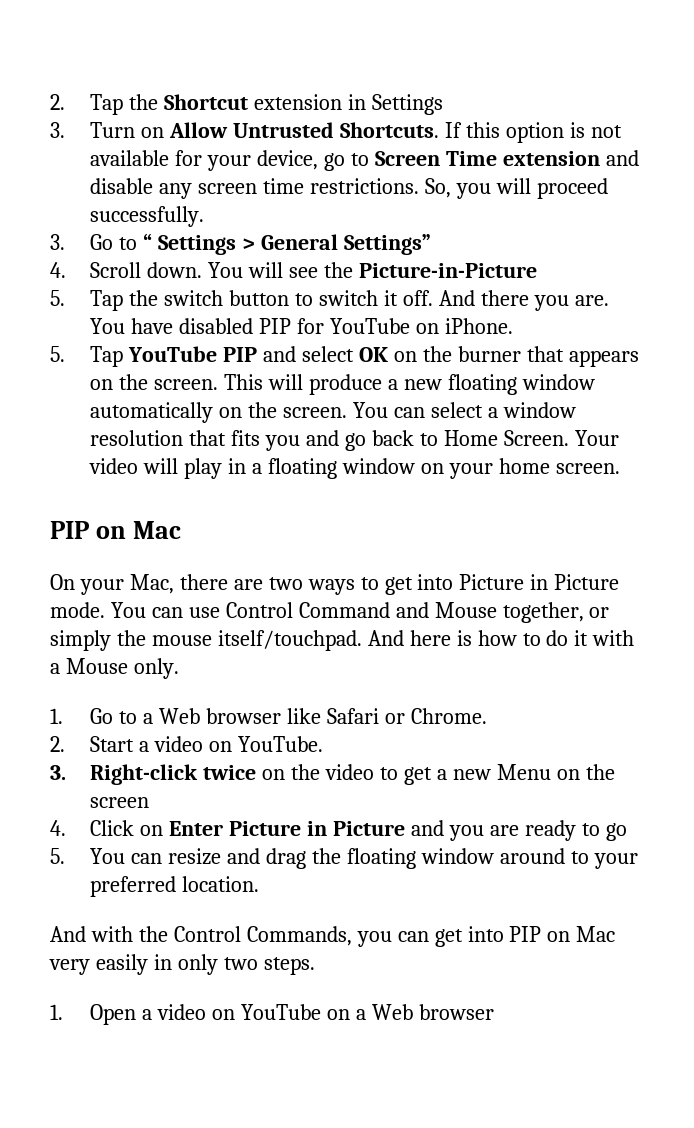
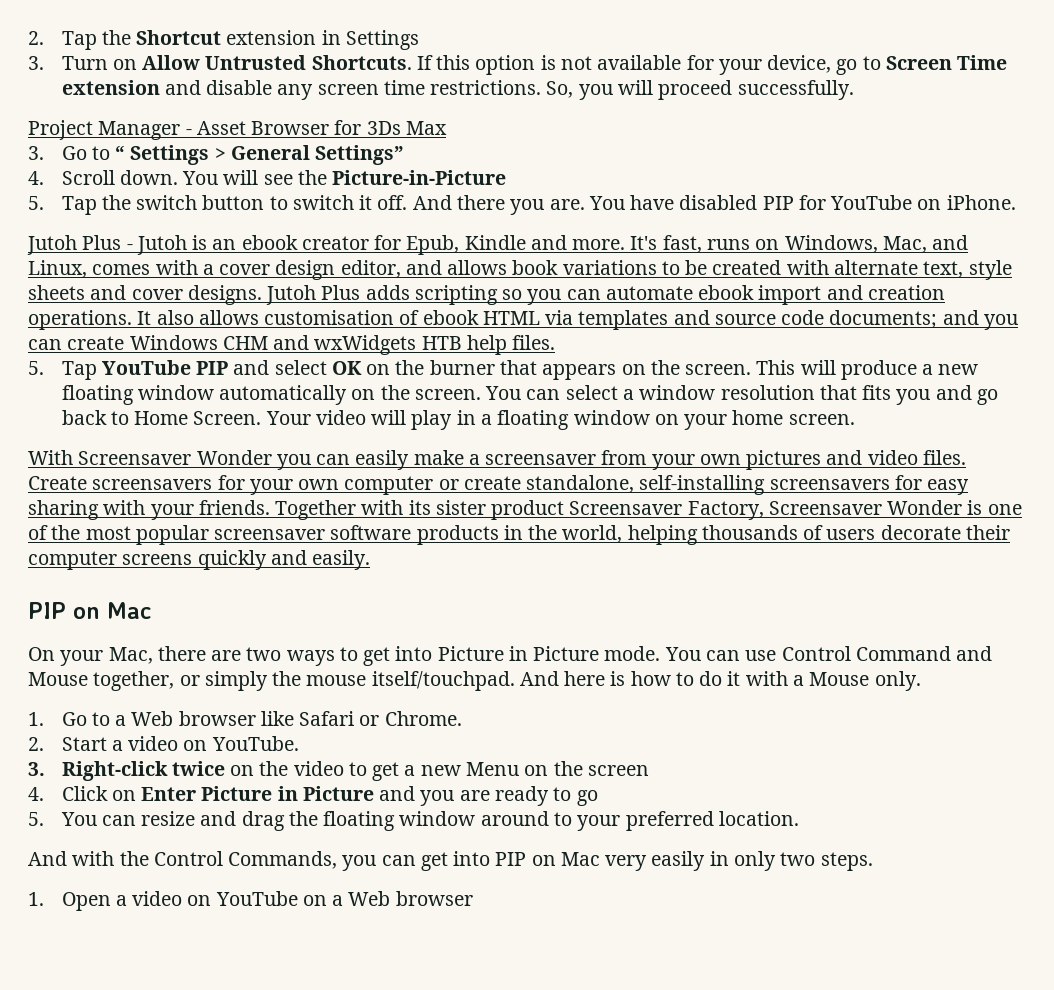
(205, 216) none -> [28,120,447,140] // Project Manager - Asset Browser for 3Ds Max
(513, 326) none -> [27,235,969,255] [28,260,1012,280] [28,285,945,305] [28,310,1018,330] [28,335,556,355] // Jutoh Plus - Jutoh is an ebook creator for Epub, Kindle and more. It's fast, runs on Windows, Mac, and Linux, comes with a cover design editor, and allows book variations to be created with alternate text, style sheets and cover designs. Jutoh Plus adds scripting so you can automate ebook import and creation operations. It also allows customisation of ebook HTML via templates and source code documents; and you can create Windows CHM and wxWidgets HTB help files.
(620, 468) none -> [28,450,966,470] [28,475,970,495] [28,500,1022,520] [28,525,1010,545] [28,550,371,570] // With Screensaver Wonder you can easily make a screensaver from your own pictures and video files. Create screensavers for your own computer or create standalone, self-installing screensavers for easy sharing with your friends. Together with its sister product Screensaver Factory, Screensaver Wonder is one of the most popular screensaver software products in the world, helping thousands of users decorate their computer screens quickly and easily.

